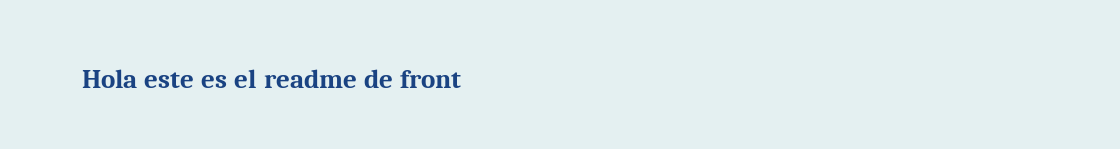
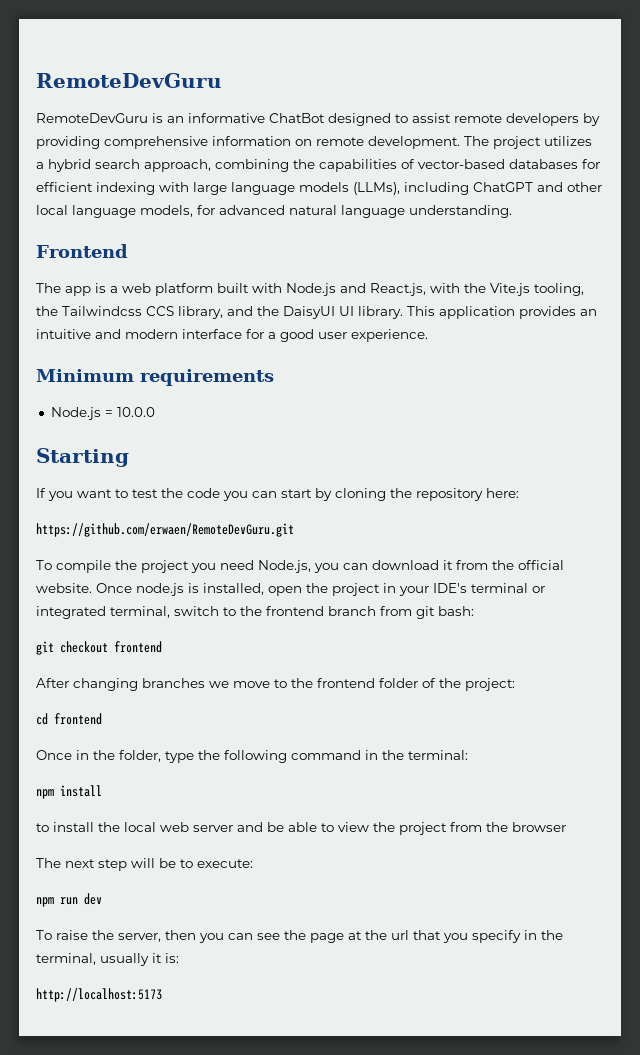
[82,69,461,88] Hola este es el readme de front -> [36,73,222,88] [36,113,600,126] [36,136,592,149] [36,159,600,172] [36,182,602,195] [36,205,512,218] [36,244,128,258] [36,283,584,296] [36,306,597,319] [36,329,428,342] [36,369,274,386] [50,407,155,420] [36,448,129,467] [36,488,519,501] [36,523,294,537] [36,560,564,573] [36,583,545,596] [36,606,474,619] [36,641,162,655] [36,678,515,691] [36,713,102,725] [36,750,468,763] [36,785,102,799] [36,822,566,835] [36,858,253,871] [36,893,102,907] [36,930,563,943] [36,953,179,966] [36,988,162,1002] RemoteDevGuru // RemoteDevGuru is an informative ChatBot designed to assist remote developers by providing comprehensive information on remote development. The project utilizes a hybrid search approach, combining the capabilities of vector-based databases for efficient indexing with large language models (LLMs), including ChatGPT and other local language models, for advanced natural language understanding. // Frontend // The app is a web platform built with Node.js and React.js, with the Vite.js tooling, the Tailwindcss CCS library, and the DaisyUI UI library. This application provides an intuitive and modern interface for a good user experience. // Minimum requirements // Node.js = 10.0.0 // Starting // If you want to test the code you can start by cloning the repository here: // https://github.com/erwaen/RemoteDevGuru.git // To compile the project you need Node.js, you can download it from the official website. Once node.js is installed, open the project in your IDE's terminal or integrated terminal, switch to the frontend branch from git bash: // git checkout frontend // After changing branches we move to the frontend folder of the project: // cd frontend // Once in the folder, type the following command in the terminal: // npm install // to install the local web server and be able to view the project from the browser // The next step will be to execute: // npm run dev // To raise the server, then you can see the page at the url that you specify in the terminal, usually it is: // http://localhost:5173

